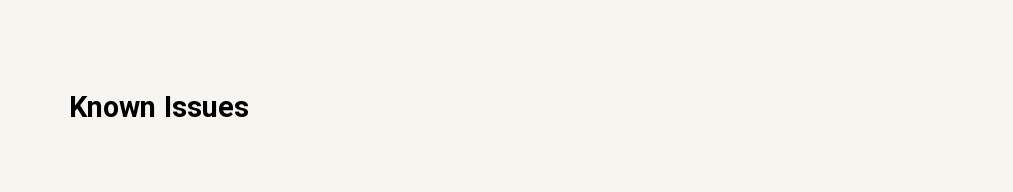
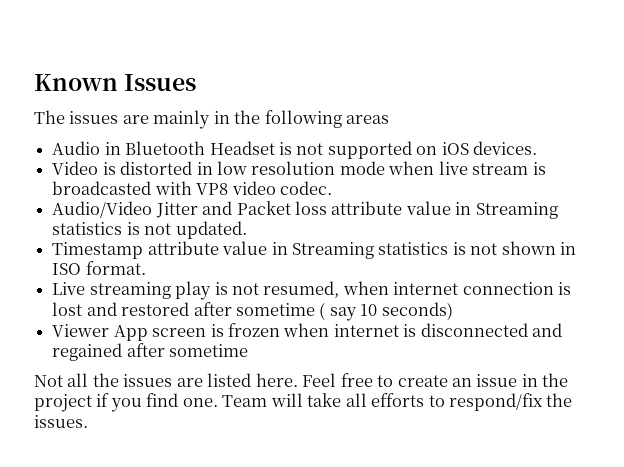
(249, 106) none -> [34,110,390,129] [52,141,538,159] [52,161,546,175] [52,181,332,195] [52,201,558,219] [52,221,247,239] [52,241,577,259] [52,261,146,275] [52,281,572,300] [52,302,453,321] [52,323,563,341] [52,343,249,361] [34,373,569,387] [34,393,573,412] [34,415,88,428] // The issues are mainly in the following areas // Audio in Bluetooth Headset is not supported on iOS devices. // Video is distorted in low resolution mode when live stream is broadcasted with VP8 video codec. // Audio/Video Jitter and Packet loss attribute value in Streaming statistics is not updated. // Timestamp attribute value in Streaming statistics is not shown in ISO format. // Live streaming play is not resumed, when internet connection is lost and restored after sometime ( say 10 seconds) // Viewer App screen is frozen when internet is disconnected and regained after sometime // Not all the issues are listed here. Feel free to create an issue in the project if you find one. Team will take all efforts to respond/fix the issues.

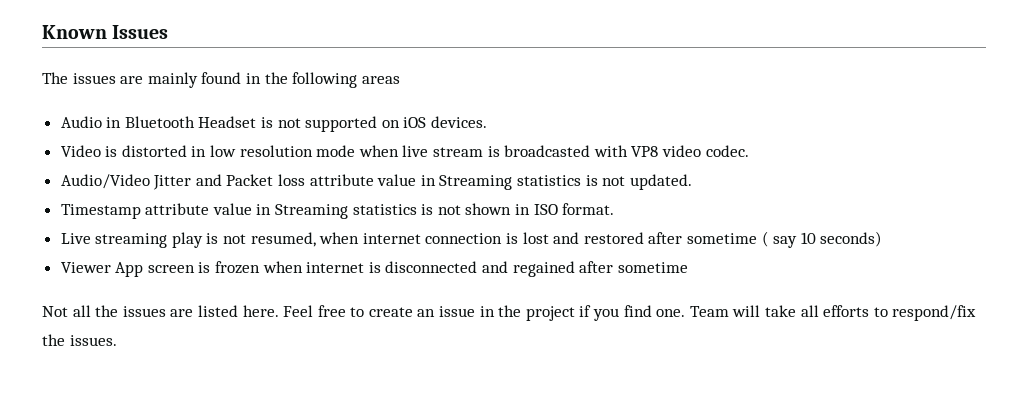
(211, 119) none -> [201,72,242,84] found

